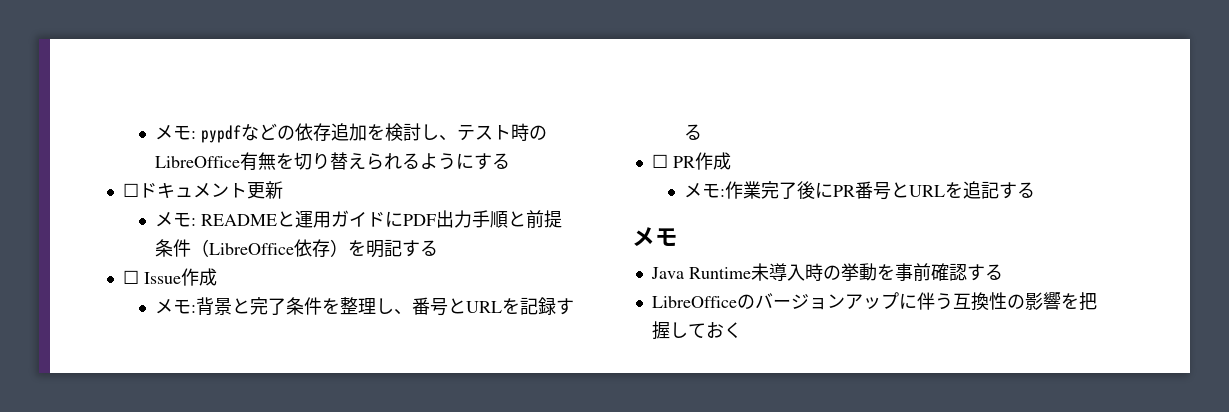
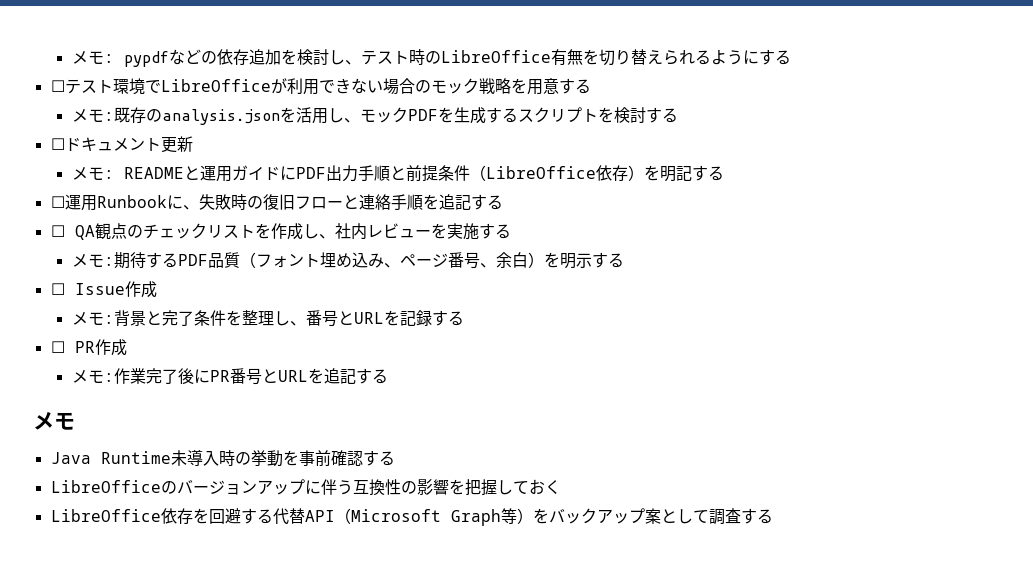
(510, 161) none -> [50,78,591,95] [71,107,678,125] // ☐テスト環境でLibreOfficeが利用できない場合のモック戦略を用意する // メモ:既存のanalysis.jsonを活用し、モックPDFを生成するスクリプトを検討する
(438, 248) none -> [50,194,503,211] [50,223,511,240] [71,252,624,269] // ☐運用Runbookに、失敗時の復旧フローと連絡手順を追記する // ☐ QA観点のチェックリストを作成し、社内レビューを実施する // メモ:期待するPDF品質（フォント埋め込み、ページ番号、余白）を明示する
(742, 330) none -> [50,508,773,526] // LibreOffice依存を回避する代替API（Microsoft Graph等）をバックアップ案として調査する

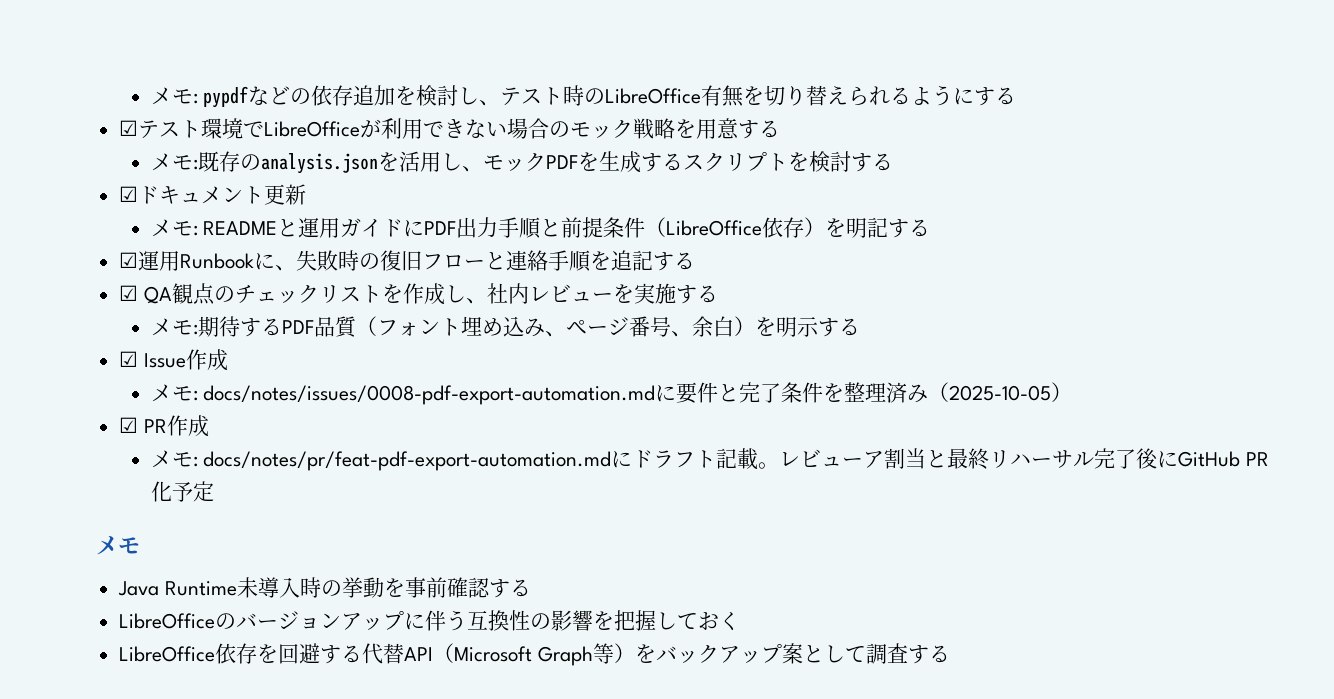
[50,80,65,92] ☐ -> [119,120,139,136] ☑
[50,138,65,150] ☐ -> [119,186,139,202] ☑
[50,196,65,208] ☐ -> [119,252,139,268] ☑
[50,225,65,237] ☐ -> [119,285,139,301] ☑
[50,283,65,295] ☐ -> [119,351,139,367] ☑
[113,310,146,326] 背景 -> [203,382,719,405] docs/notes/issues/0008-pdf-export-automation.mdに要件
[273,310,464,327] [50,339,127,356] [71,368,388,385] し、番号とURLを記録する // ☐ PR作成 // メモ:作業完了後にPR番号とURLを追記する -> [886,382,1073,403] [119,415,209,437] [150,448,1270,471] [150,481,214,502] 済み（2025-10-05） // ☑ PR作成 // メモ: docs/notes/pr/feat-pdf-export-automation.mdにドラフト記載。レビューア割当と最終リハーサル完了後にGitHub PR化予定

